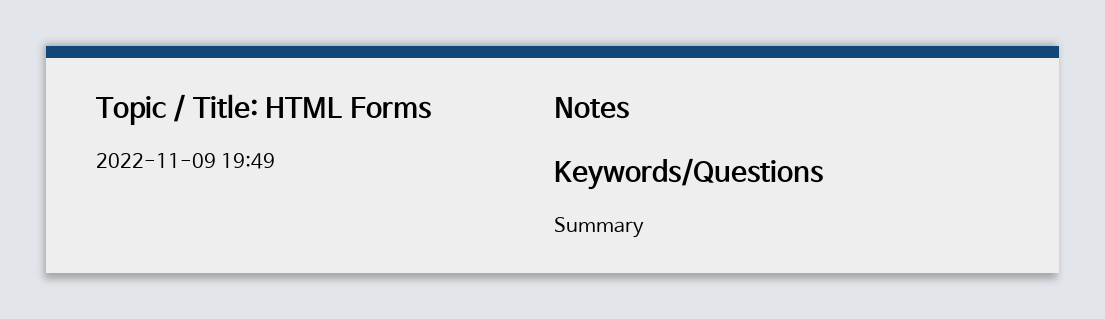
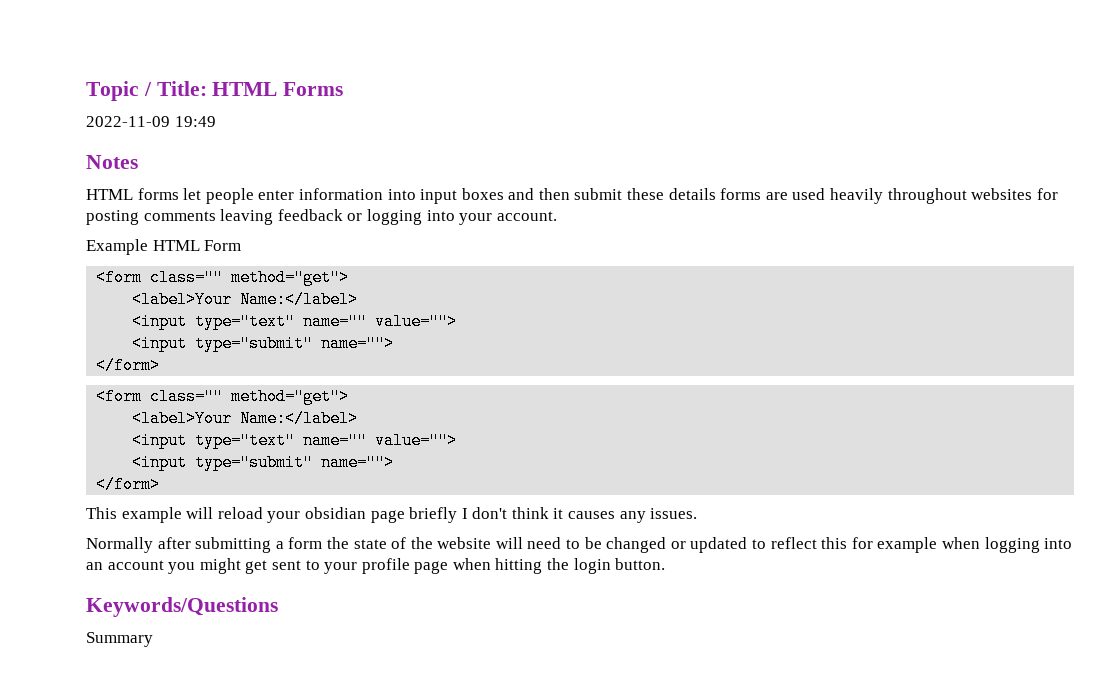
(629, 108) none -> [86,188,1058,204] [86,209,557,225] [86,239,242,255] [96,269,350,286] [132,291,359,308] [132,313,458,330] [132,335,395,352] [96,357,161,374] [96,388,350,405] [132,410,359,427] [132,432,458,449] [132,454,395,471] [96,476,161,493] [86,507,698,523] [86,537,1073,553] [86,558,666,574] // HTML forms let people enter information into input boxes and then submit these details forms are used heavily throughout websites for posting comments leaving feedback or logging into your account. // Example HTML Form // <form class="" method="get"> // <label>Your Name:</label> // <input type="text" name="" value=""> // <input type="submit" name=""> // </form> // <form class="" method="get"> // <label>Your Name:</label> // <input type="text" name="" value=""> // <input type="submit" name=""> // </form> // This example will reload your obsidian page briefly I don't think it causes any issues. // Normally after submitting a form the state of the website will need to be changed or updated to reflect this for example when logging into an account you might get sent to your profile page when hitting the login button.

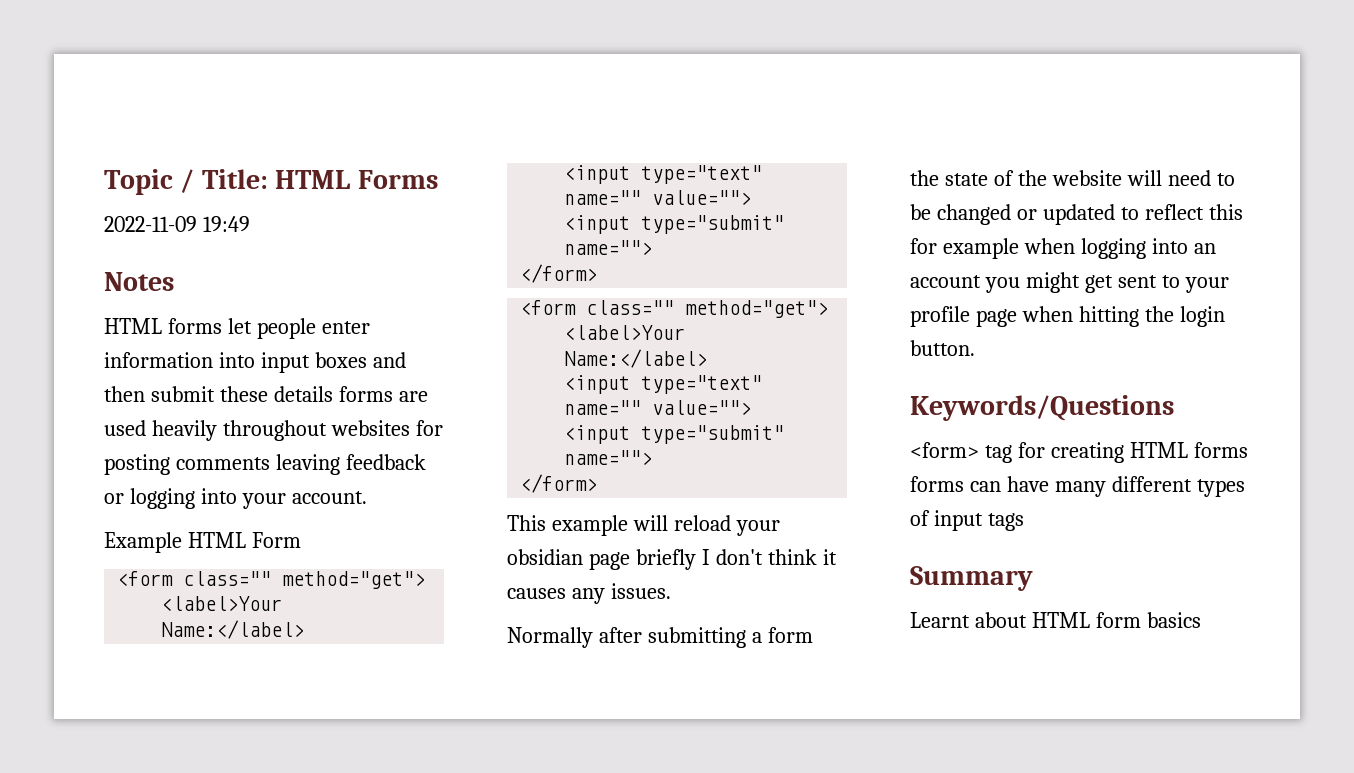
[86,632,153,647] Summary -> [910,442,1248,463] [910,476,1245,497] [910,510,1024,531] [910,566,1033,591] [910,612,1201,628] <form> tag for creating HTML forms forms can have many different types of input tags // Summary // Learnt about HTML form basics

